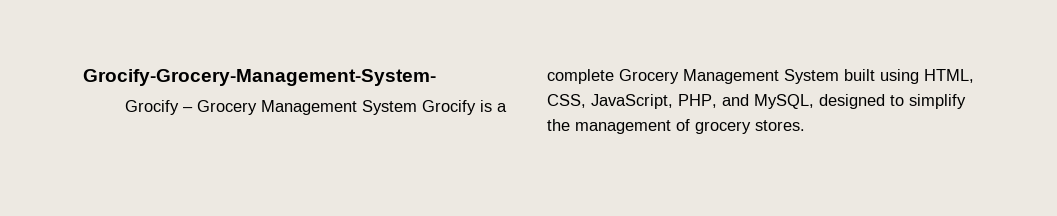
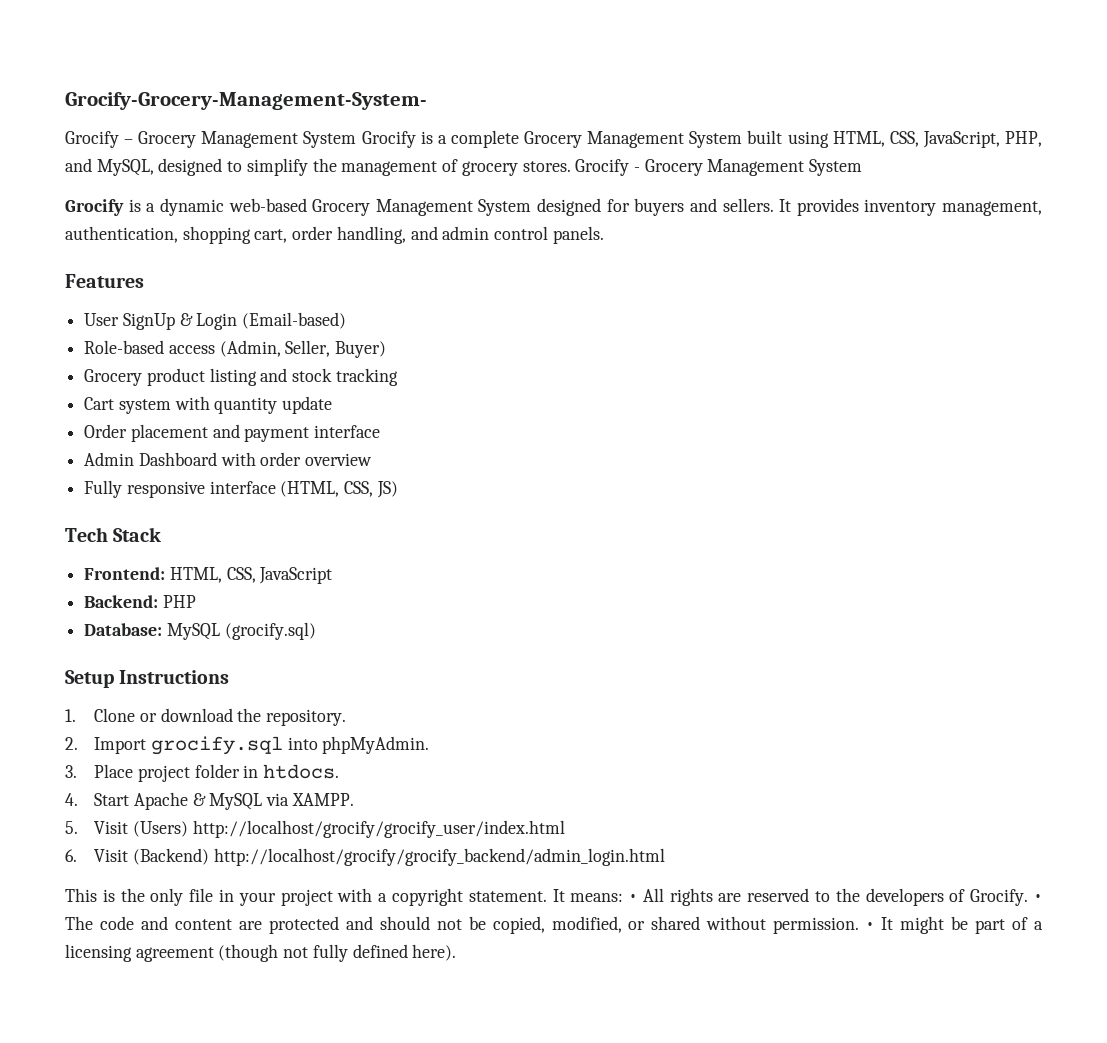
(805, 125) none -> [575,159,863,176] [65,198,1042,216] [65,226,604,244] [65,274,144,288] [84,312,347,330] [84,340,387,358] [84,368,398,386] [84,396,333,414] [84,424,381,442] [84,452,373,466] [84,480,398,498] [65,527,162,542] [84,567,333,584] [84,595,196,608] [84,622,316,640] [65,670,230,688] [65,708,346,726] [65,736,430,755] [65,764,339,782] [65,792,354,810] [65,820,565,838] [65,848,665,866] [65,888,1042,906] [65,916,1044,934] [65,944,457,962] Grocify - Grocery Management System // Grocify is a dynamic web-based Grocery Management System designed for buyers and sellers. It provides inventory management, authentication, shopping cart, order handling, and admin control panels. // Features // User SignUp & Login (Email-based) // Role-based access (Admin, Seller, Buyer) // Grocery product listing and stock tracking // Cart system with quantity update // Order placement and payment interface // Admin Dashboard with order overview // Fully responsive interface (HTML, CSS, JS) // Tech Stack // Frontend: HTML, CSS, JavaScript // Backend: PHP // Database: MySQL (grocify.sql) // Setup Instructions // 1. Clone or download the repository. // 2. Import grocify.sql into phpMyAdmin. // 3. Place project folder in htdocs. // 4. Start Apache & MySQL via XAMPP. // 5. Visit (Users) http://localhost/grocify/grocify_user/index.html // 6. Visit (Backend) http://localhost/grocify/grocify_backend/admin_login.html // This is the only file in your project with a copyright statement. It means: • All rights are reserved to the developers of Grocify. • The code and content are protected and should not be copied, modified, or shared without permission. • It might be part of a licensing agreement (though not fully defined here).

